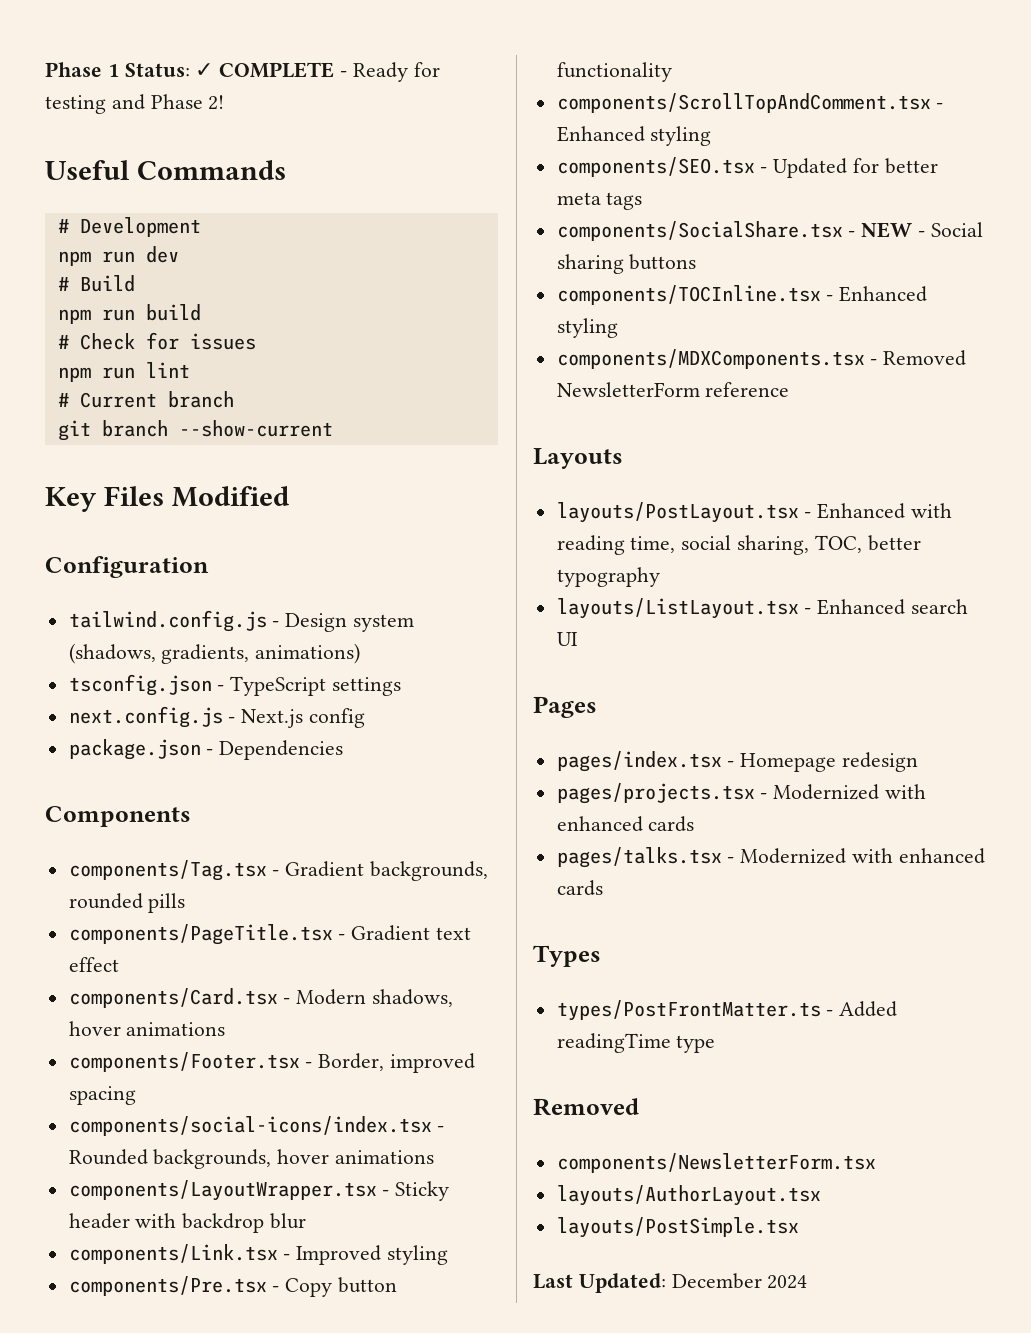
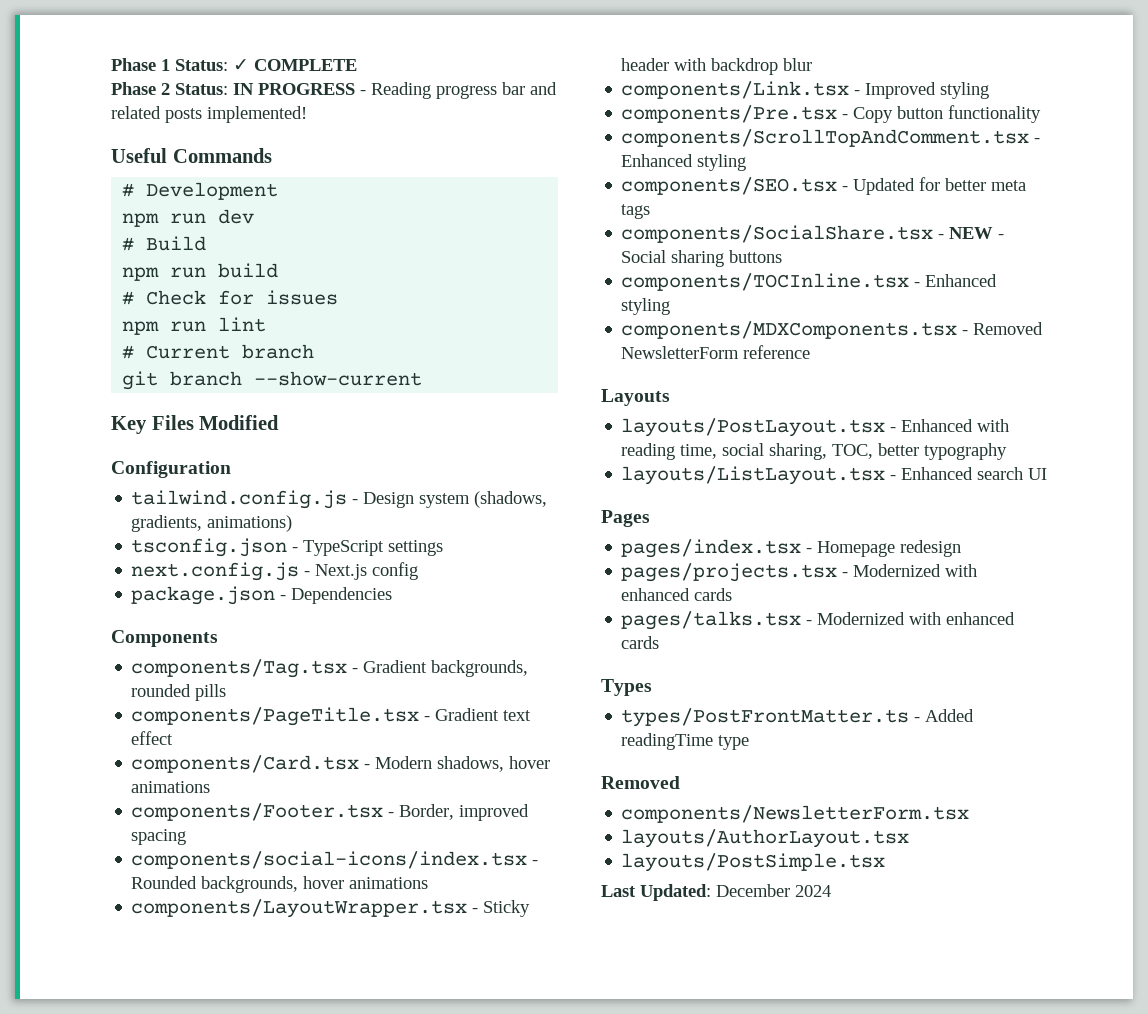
[340,62,440,82] [45,94,225,114] - Ready for testing and Phase 2! -> [111,82,557,99] [111,106,307,123] // Phase 2 Status: IN PROGRESS - Reading progress bar and related posts implemented!

